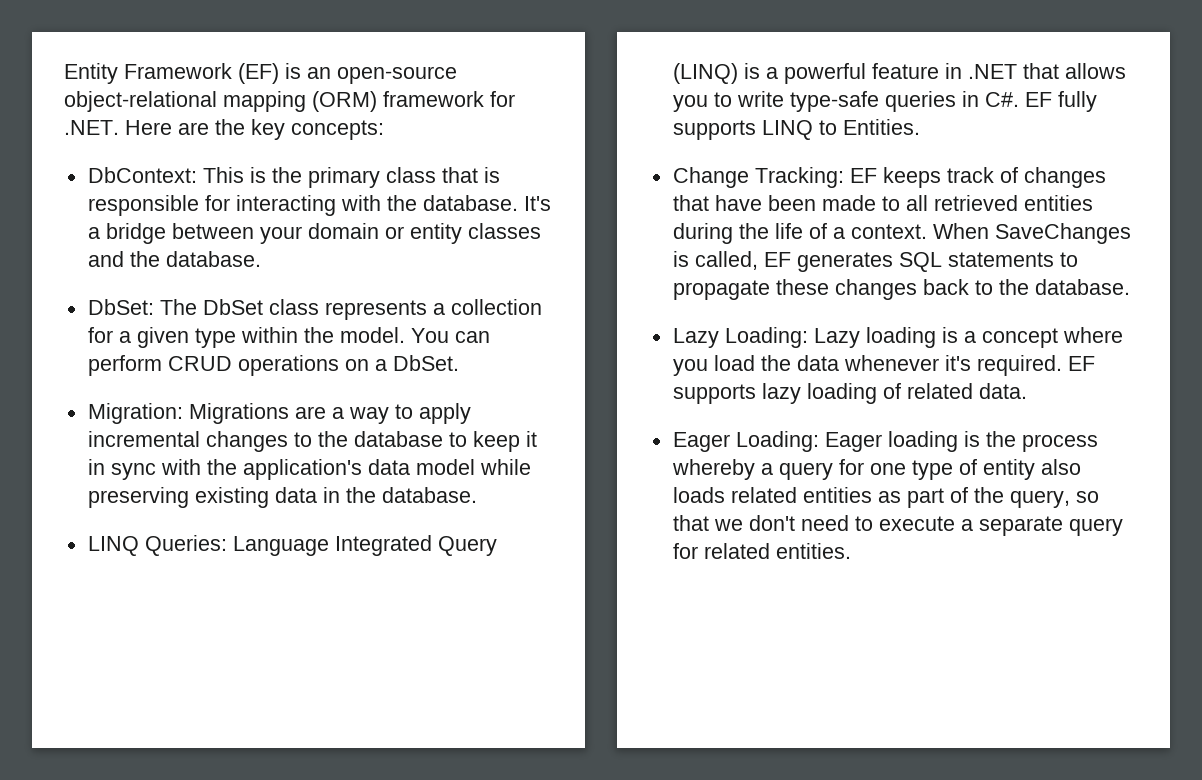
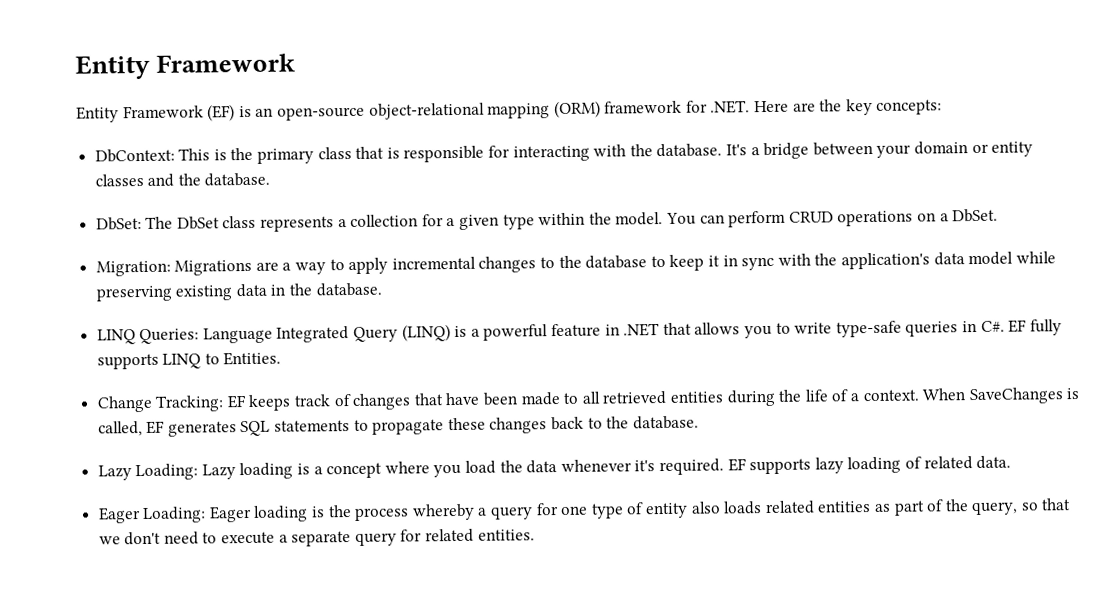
[64,63,232,84] Entity Framework -> [75,53,297,80] [76,105,204,123] Entity Framework // Entity Framework

